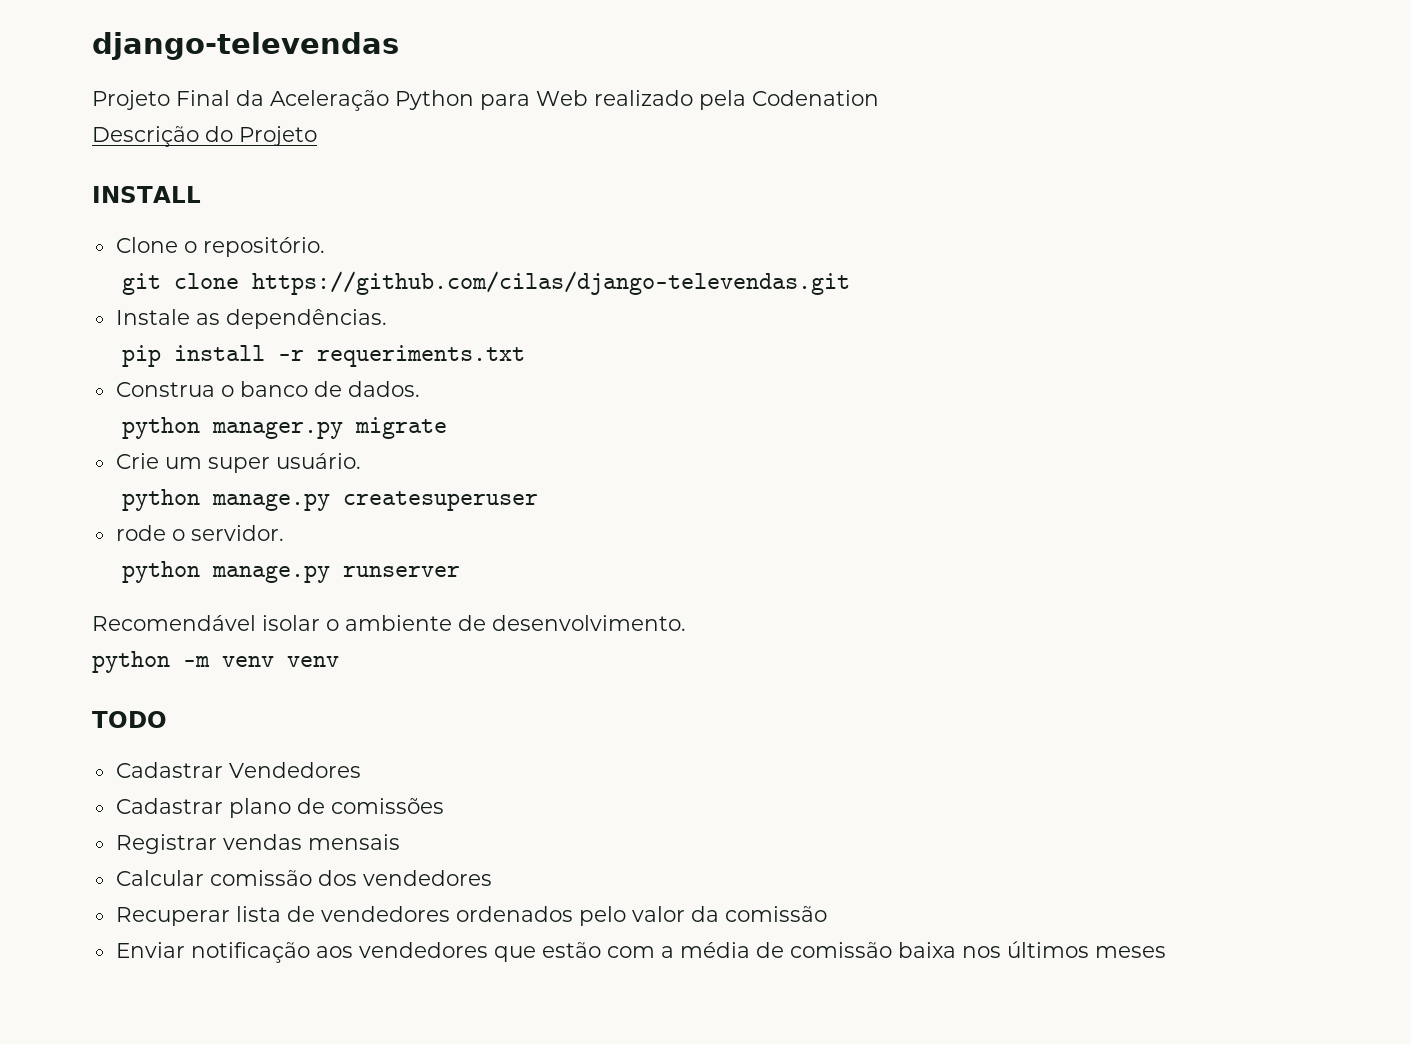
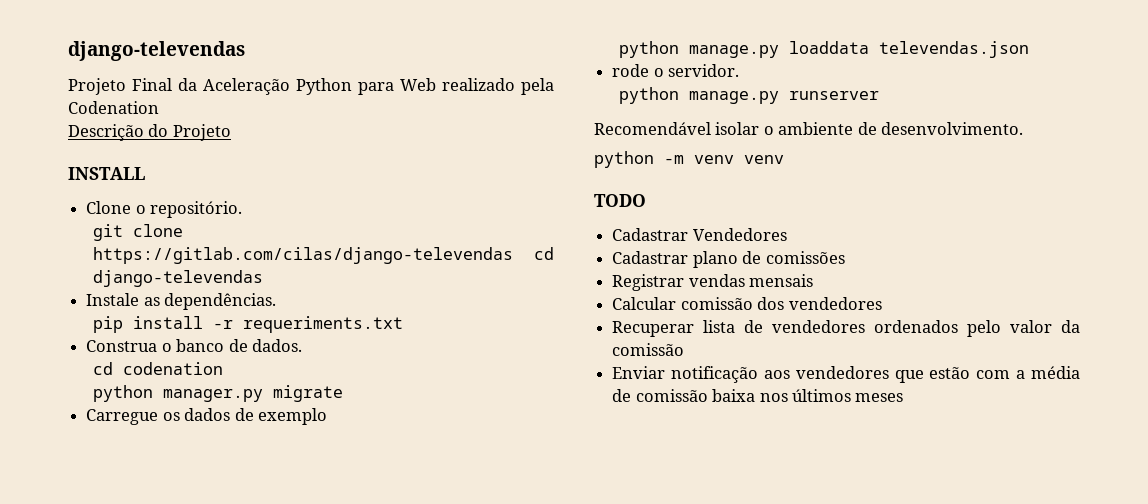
[252,271,851,295] https://github.com/cilas/django-televendas.git -> [92,247,554,264] [92,270,263,287] https://gitlab.com/cilas/django-televendas cd django-televendas
(420, 389) none -> [92,362,223,375] // cd codenation
[115,453,361,473] [122,489,539,511] Crie um super usuário. // python manage.py createsuperuser -> [86,408,327,425] [618,41,1029,58] Carregue os dados de exemplo // python manage.py loaddata televendas.json

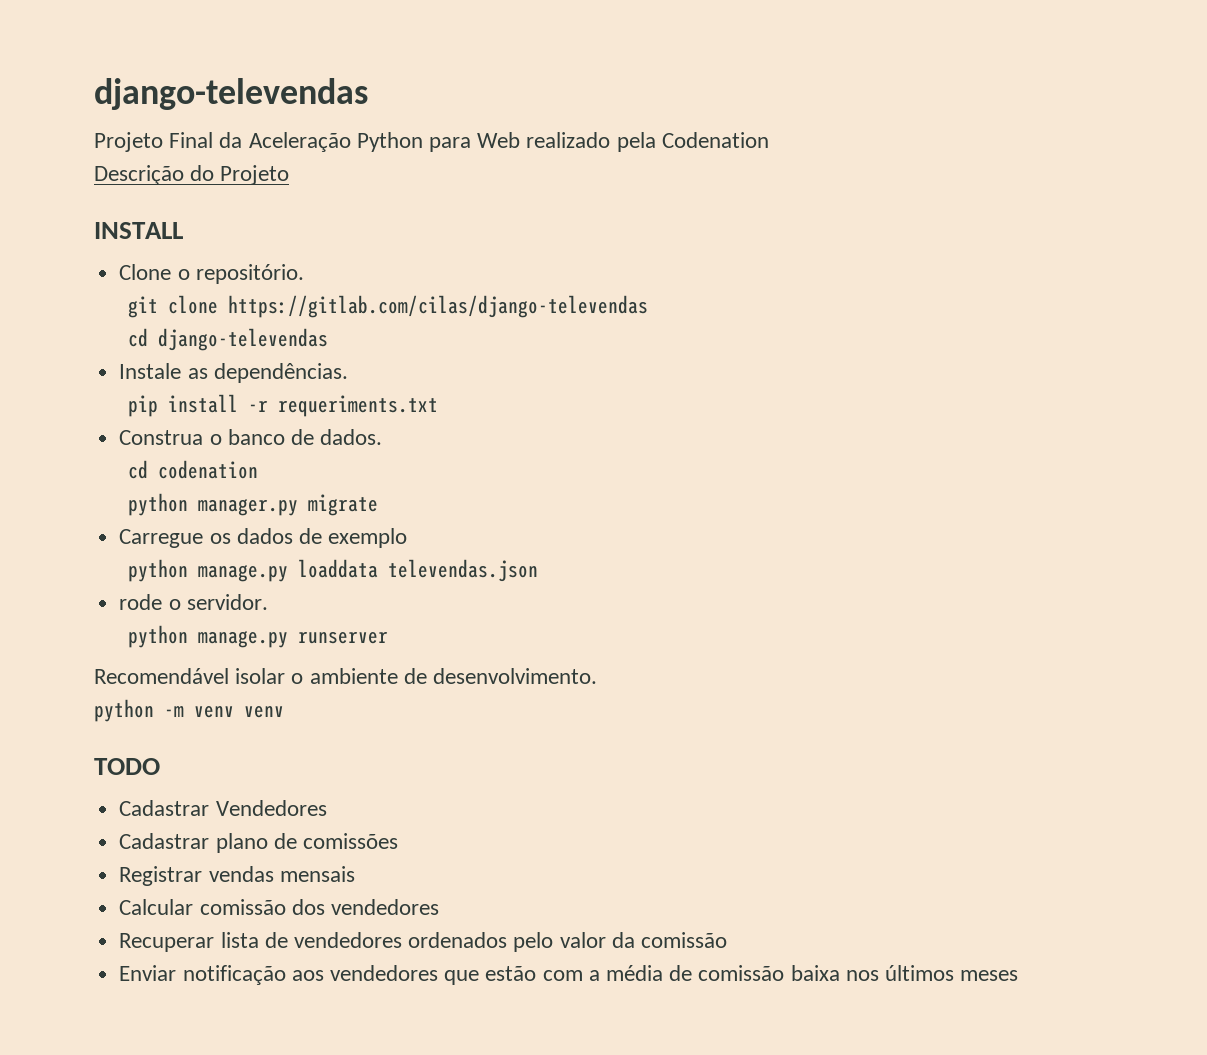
(513, 255) none -> (649, 306) //

